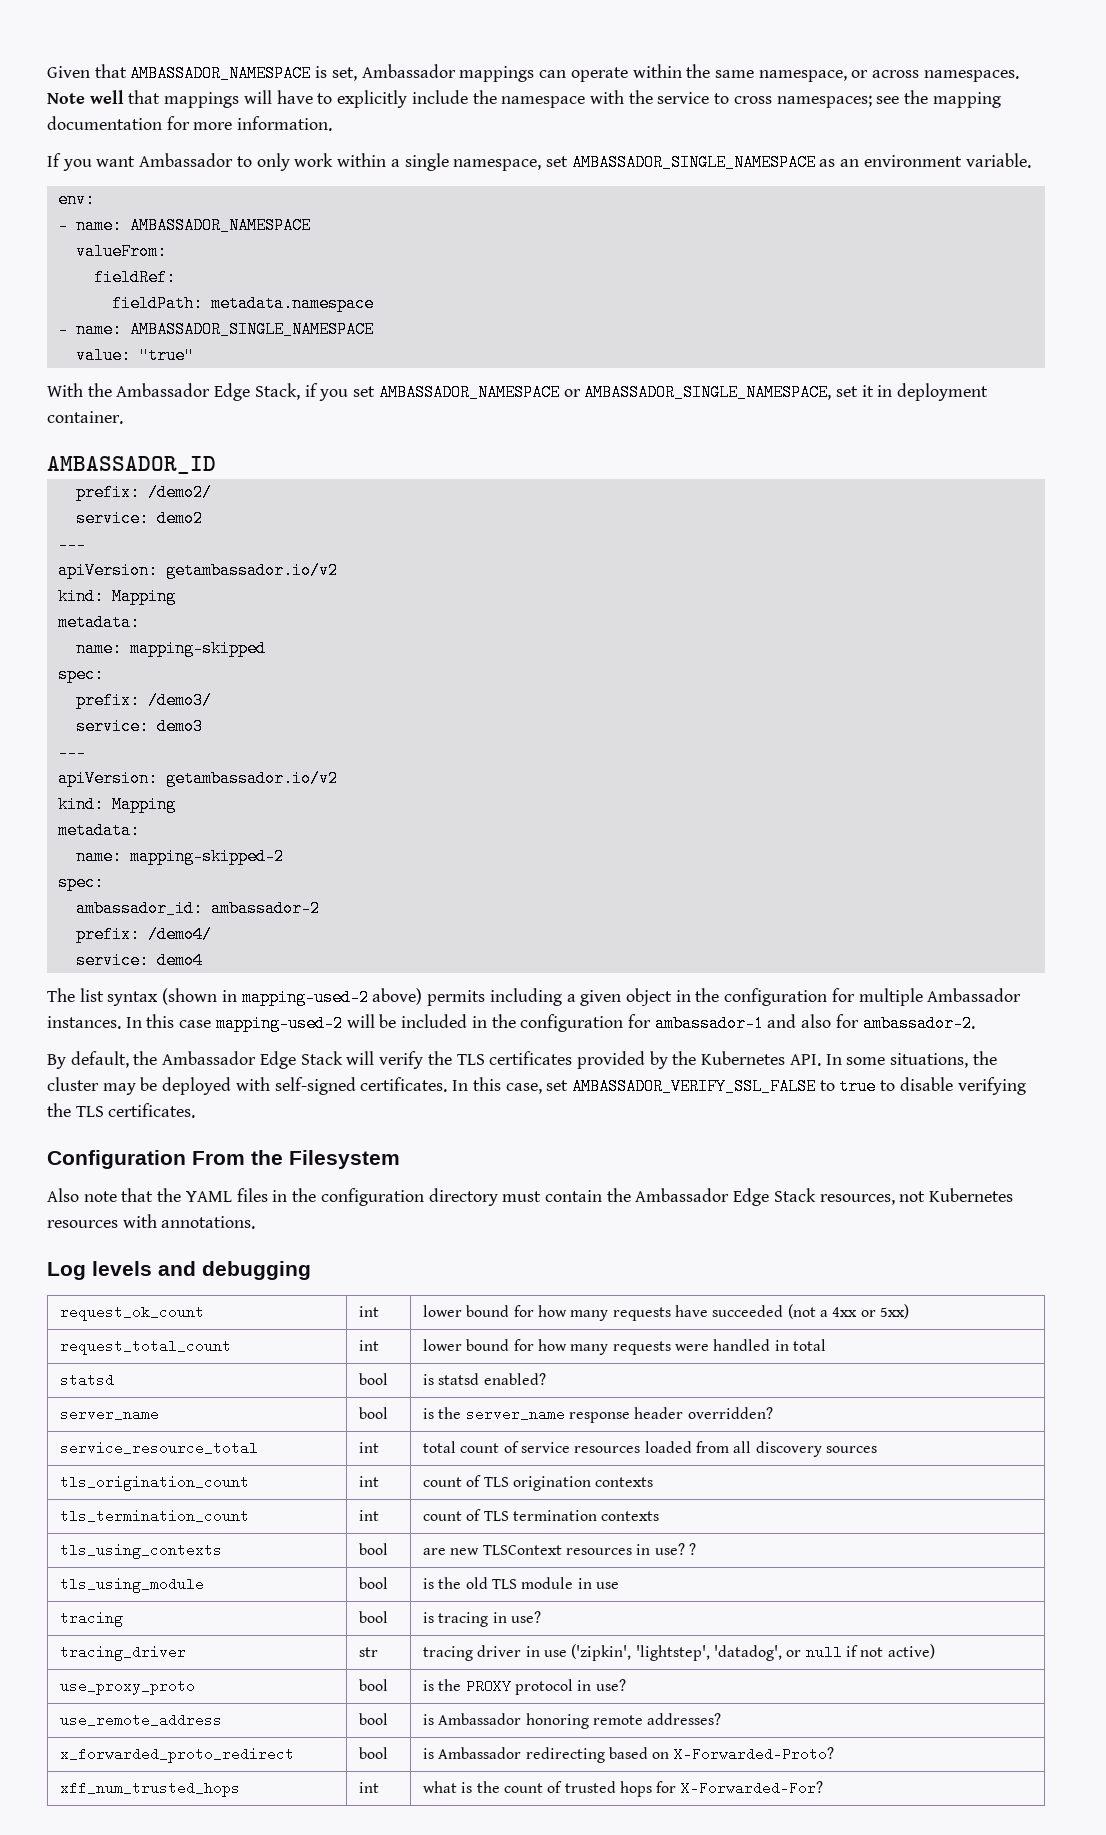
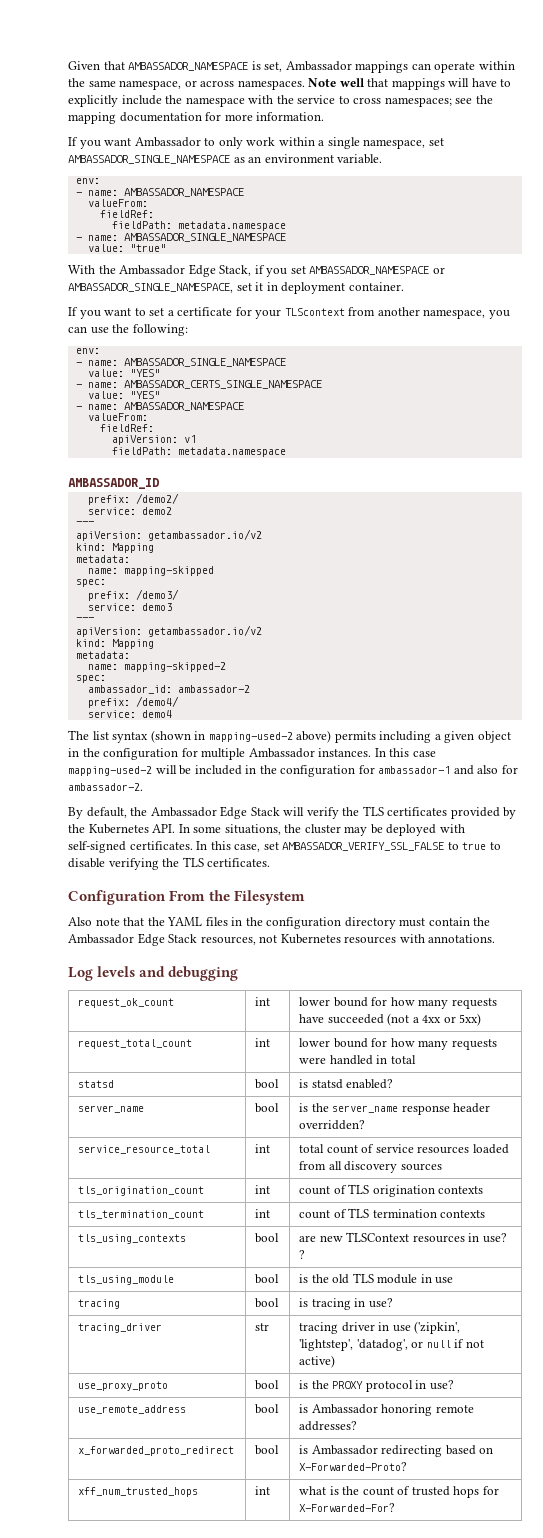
(123, 417) none -> [68,307,510,319] [68,324,188,336] [75,348,100,354] [75,358,286,367] [87,369,160,377] [75,380,322,389] [87,391,160,399] [75,402,244,411] [87,413,148,421] [99,424,154,432] [111,435,196,445] [111,447,286,457] // If you want to set a certificate for your TLScontext from another namespace, you can use the following: // env: // - name: AMBASSADOR_SINGLE_NAMESPACE // value: "YES" // - name: AMBASSADOR_CERTS_SINGLE_NAMESPACE // value: "YES" // - name: AMBASSADOR_NAMESPACE // valueFrom: // fieldRef: // apiVersion: v1 // fieldPath: metadata.namespace

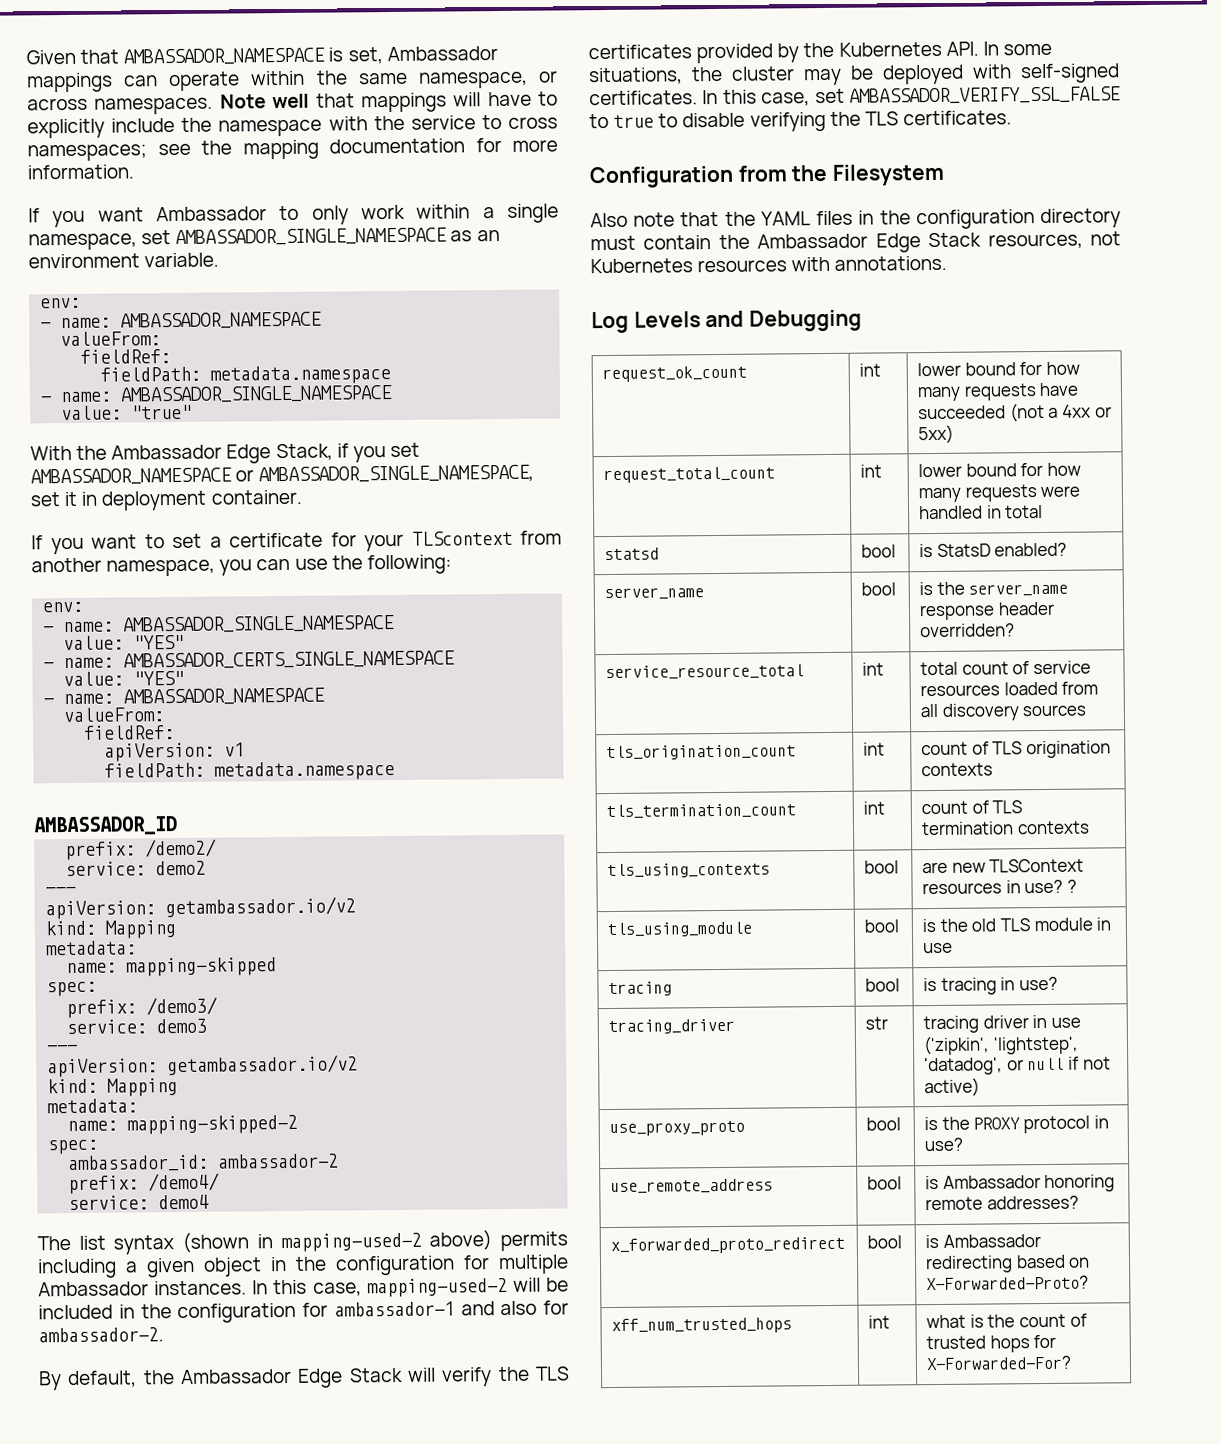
[412,751,436,757] case -> [312,1282,362,1297] case,
[169,890,206,901] From -> [737,165,788,182] from
[97,966,239,981] levels and debugging -> [633,309,863,332] Levels and Debugging
[311,1079,343,1089] statsd -> [936,543,991,557] StatsD

